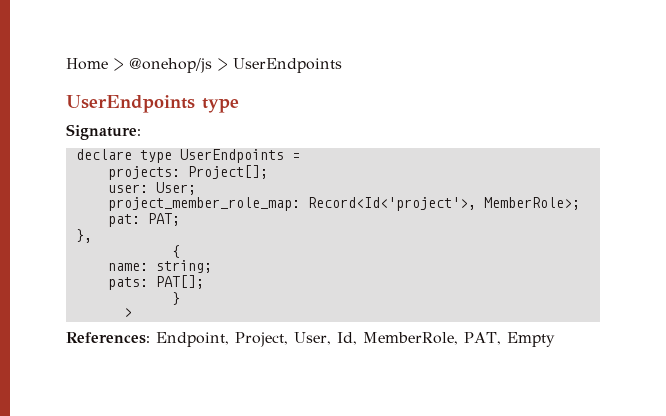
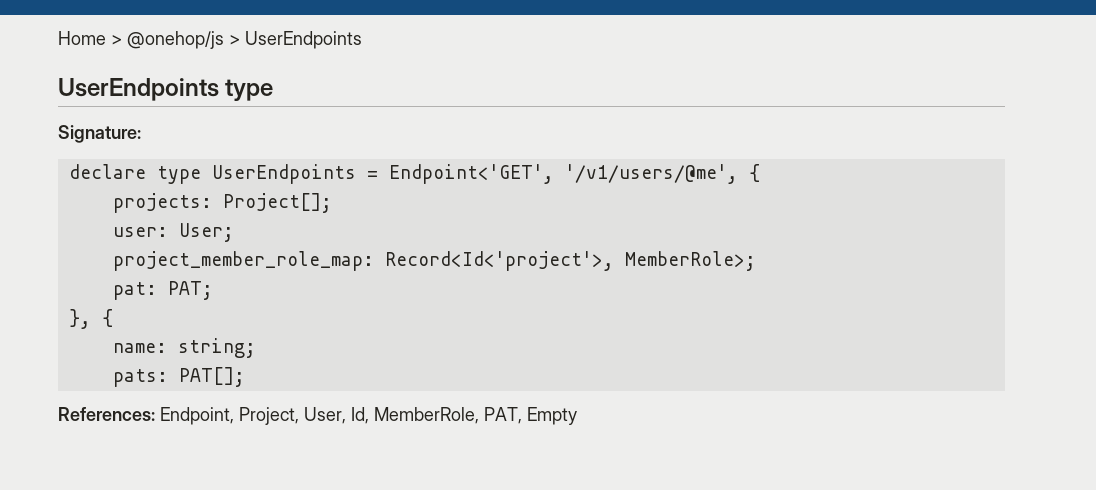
(300, 156) none -> [388,164,760,184] Endpoint<'GET', '/v1/users/@me', {
(92, 236) // -> (91, 319) none
[171,292,180,305] [123,308,132,317] // } // > -> (245, 377) none

